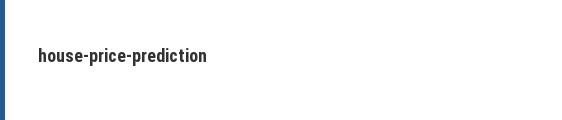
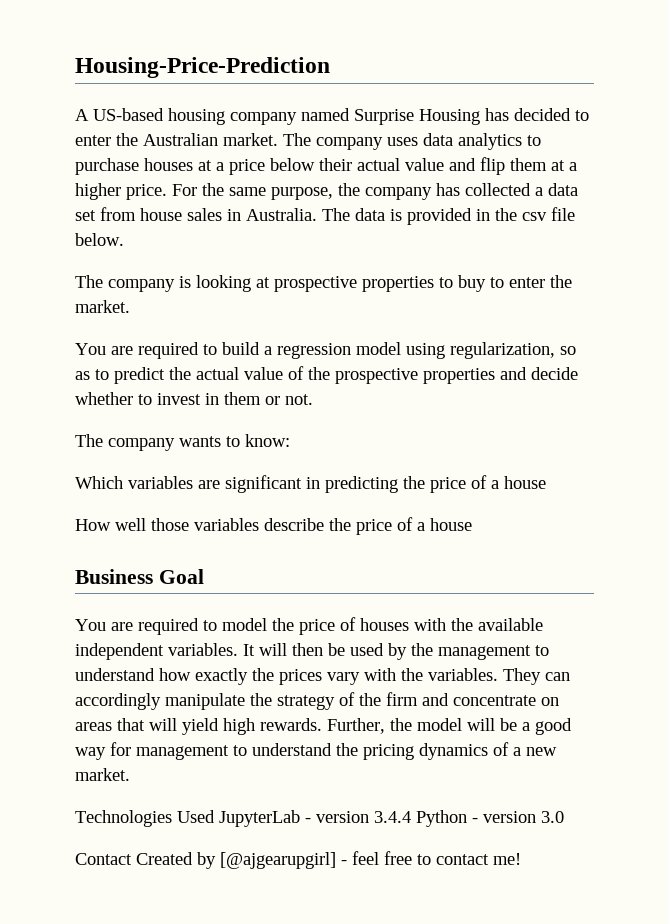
[38,48,207,66] house-price-prediction -> [75,57,330,78] [75,108,589,125] [75,133,541,150] [75,157,577,175] [75,183,578,200] [75,207,575,225] [75,233,124,246] [75,275,572,292] [75,300,130,313] [75,342,576,359] [75,366,578,384] [75,392,313,405] [75,434,290,451] [75,475,546,493] [75,517,472,535] [75,569,204,584] [75,617,543,635] [75,643,549,660] [75,668,570,685] [75,692,559,710] [75,718,572,735] [75,742,557,760] [75,768,130,781] [75,810,564,827] [75,851,521,869] Housing-Price-Prediction // A US-based housing company named Surprise Housing has decided to enter the Australian market. The company uses data analytics to purchase houses at a price below their actual value and flip them at a higher price. For the same purpose, the company has collected a data set from house sales in Australia. The data is provided in the csv file below. // The company is looking at prospective properties to buy to enter the market. // You are required to build a regression model using regularization, so as to predict the actual value of the prospective properties and decide whether to invest in them or not. // The company wants to know: // Which variables are significant in predicting the price of a house // How well those variables describe the price of a house // Business Goal // You are required to model the price of houses with the available independent variables. It will then be used by the management to understand how exactly the prices vary with the variables. They can accordingly manipulate the strategy of the firm and concentrate on areas that will yield high rewards. Further, the model will be a good way for management to understand the pricing dynamics of a new market. // Technologies Used JupyterLab - version 3.4.4 Python - version 3.0 // Contact Created by [@ajgearupgirl] - feel free to contact me!

